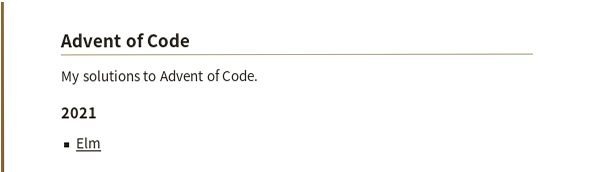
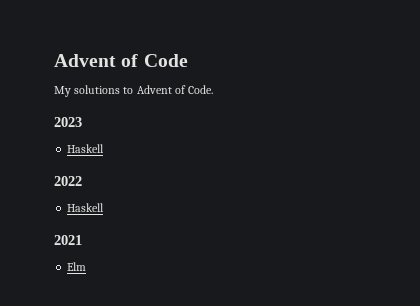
(259, 75) none -> [54,117,82,127] [67,144,105,153] [54,176,82,186] [67,203,105,212] // 2023 // Haskell // 2022 // Haskell

